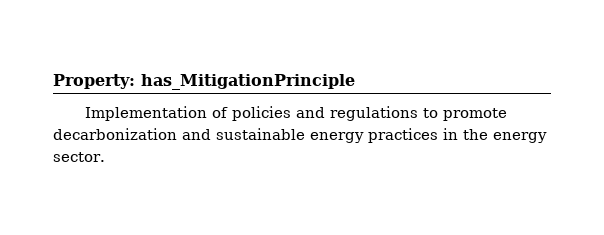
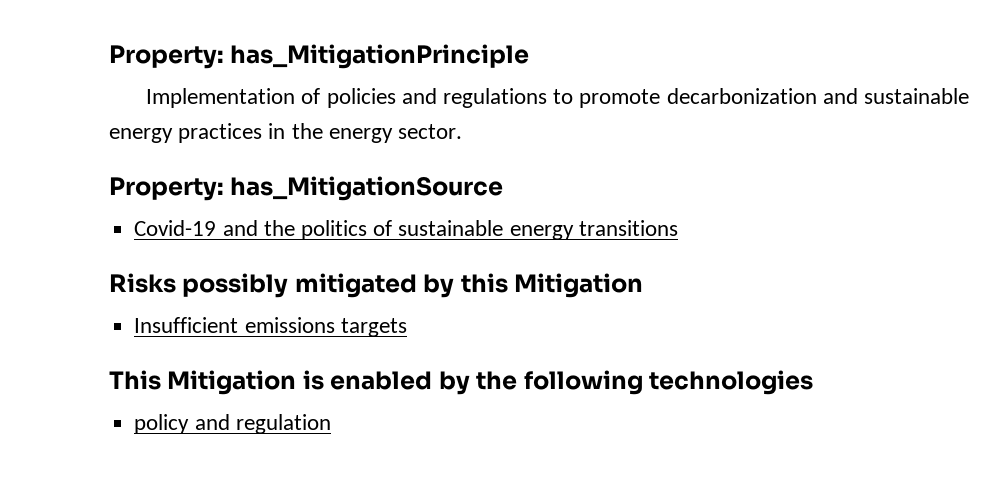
(105, 157) none -> [109,176,504,201] [134,220,678,240] [109,273,644,298] [134,317,407,337] [109,370,814,395] [134,414,331,434] // Property: has_MitigationSource // Covid-19 and the politics of sustainable energy transitions // Risks possibly mitigated by this Mitigation // Insufficient emissions targets // This Mitigation is enabled by the following technologies // policy and regulation

